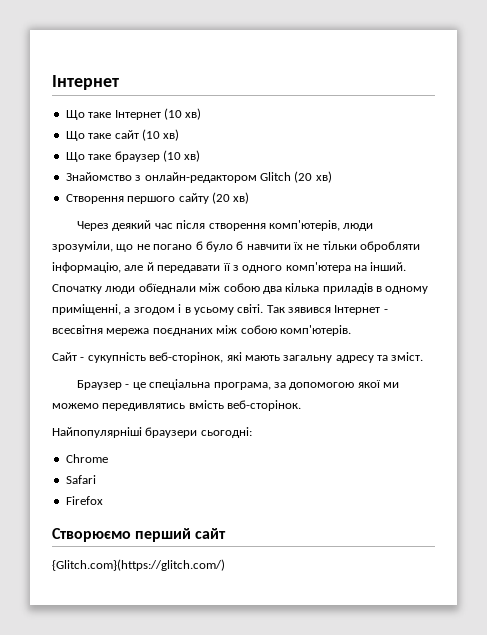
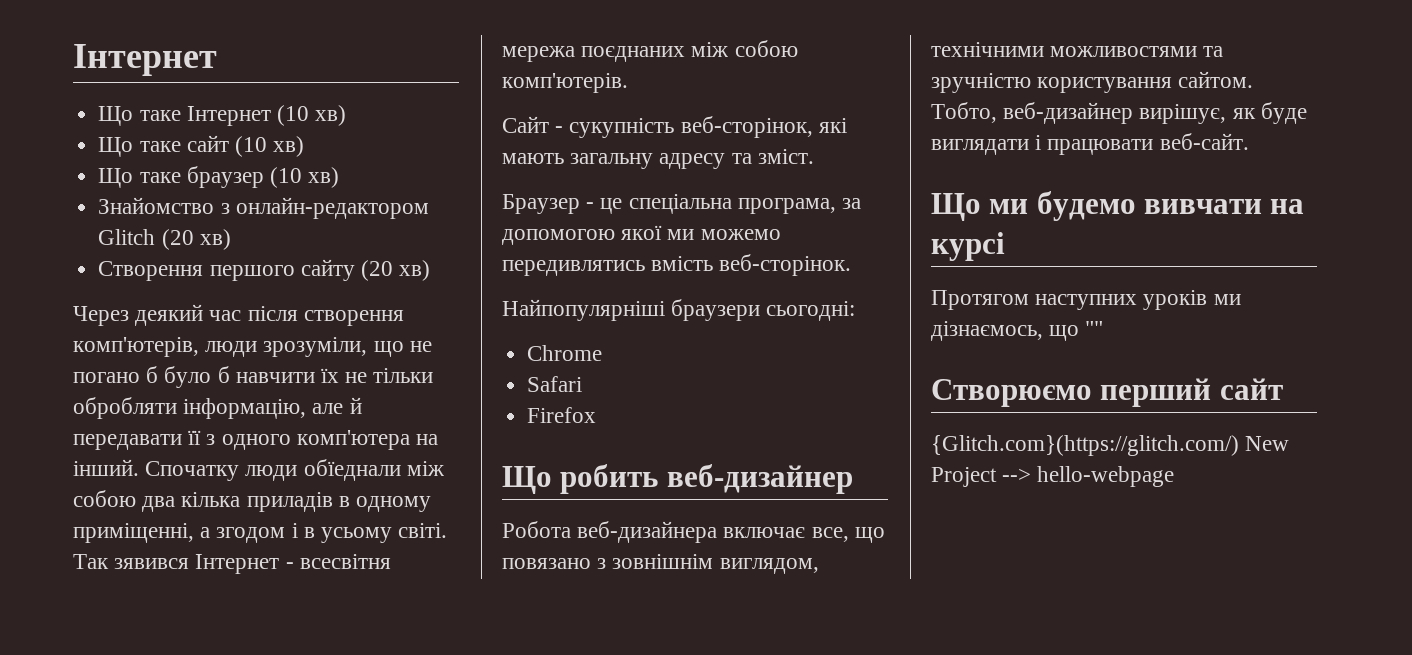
(103, 500) none -> [502,464,853,494] [502,521,885,543] [502,554,819,574] [931,42,1224,57] [931,71,1254,93] [931,102,1307,124] [931,133,1249,155] [931,191,1305,221] [931,232,1005,261] [931,290,1241,310] [931,321,1104,341] // Що робить веб-дизайнер // Робота веб-дизайнера включає все, що повязано з зовнішнім виглядом, технічними можливостями та зручністю користування сайтом. Тобто, веб-дизайнер вирішує, як буде виглядати і працювати веб-сайт. // Що ми будемо вивчати на курсі // Протягом наступних уроків ми дізнаємось, що ""
(225, 565) none -> [1245,436,1290,451] [931,466,1175,487] New Project --> hello-webpage

